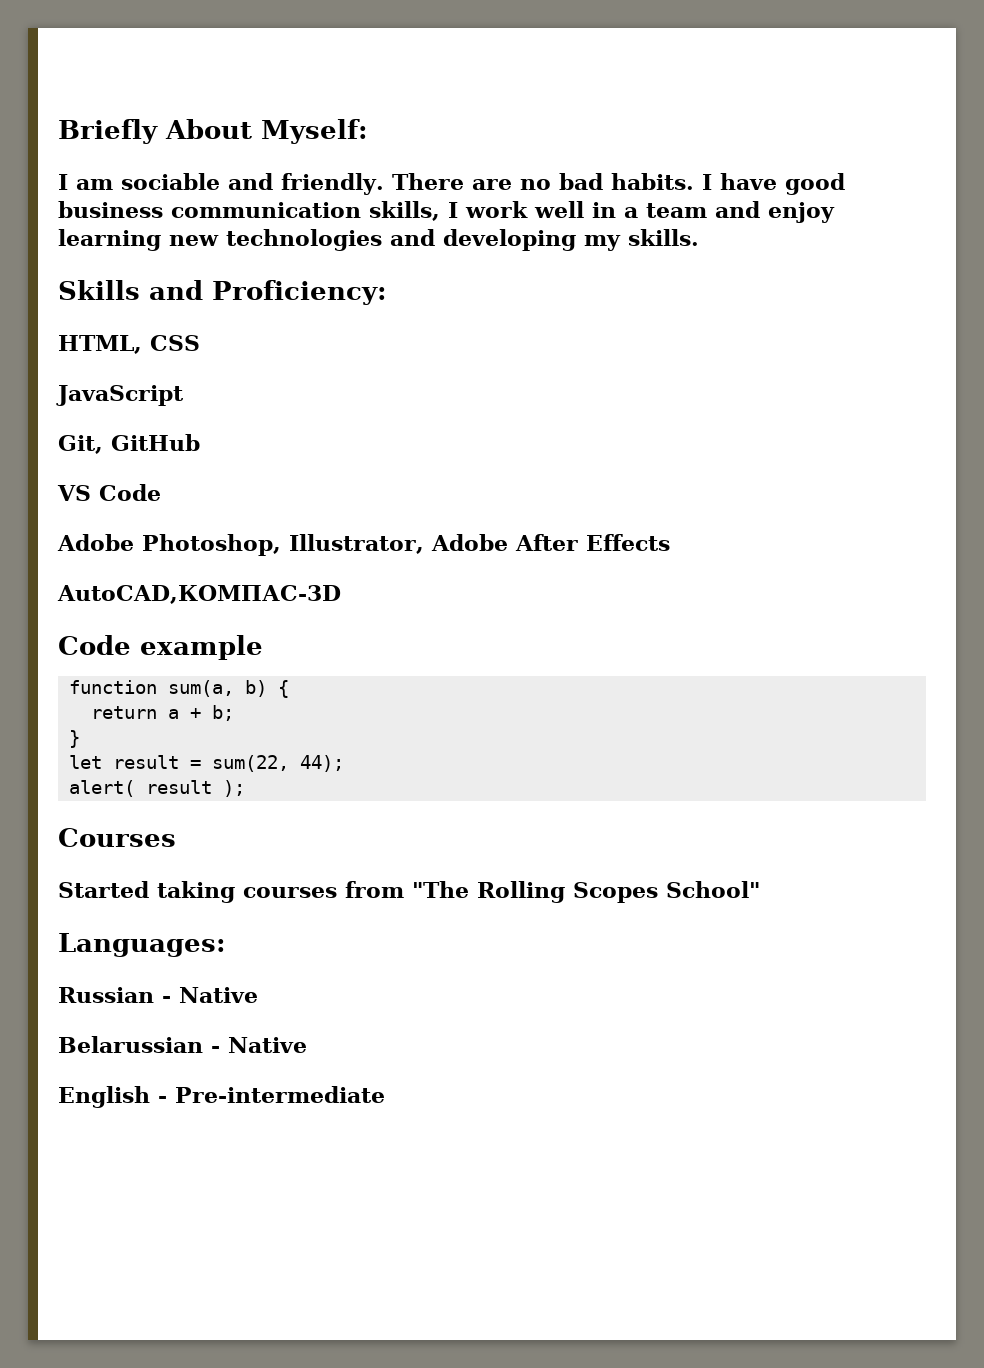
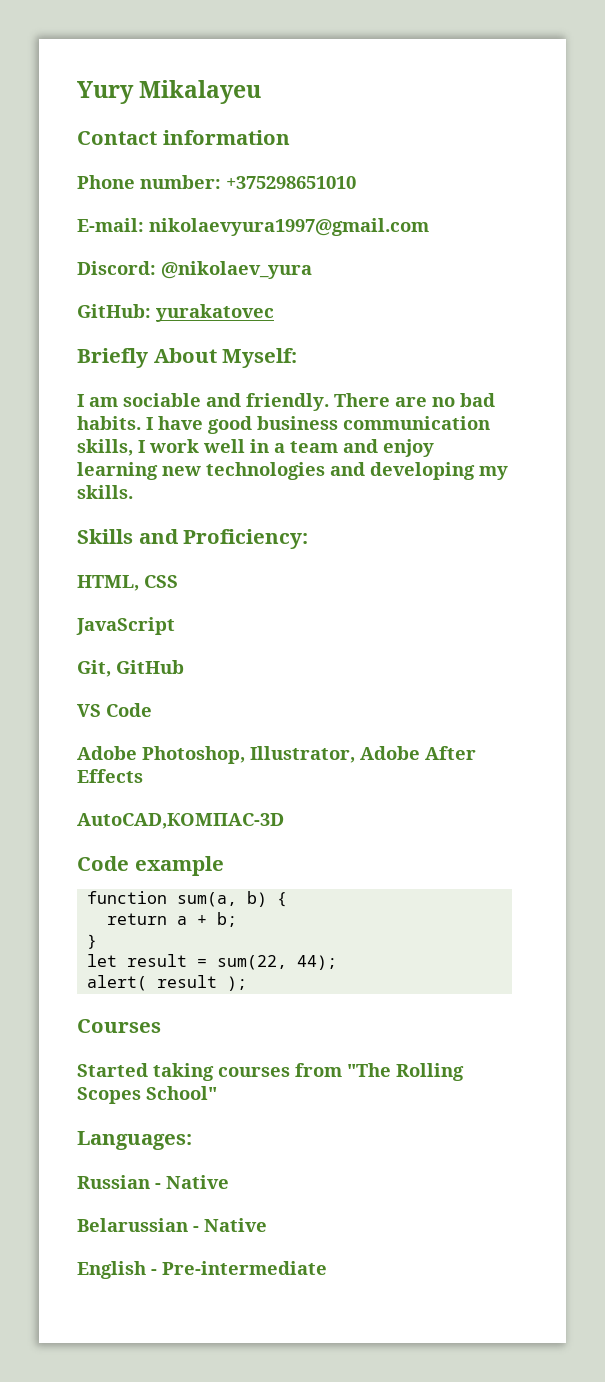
(58, 131) none -> [77,80,262,104] [77,130,290,145] [77,175,356,189] [77,218,429,236] [77,261,312,279] [77,304,274,322] Yury Mikalayeu // Contact information // Phone number: +375298651010 // E-mail: nikolaevyura1997@gmail.com // Discord: @nikolaev_yura // GitHub: yurakatovec //

